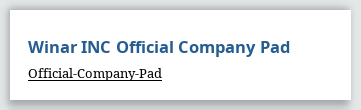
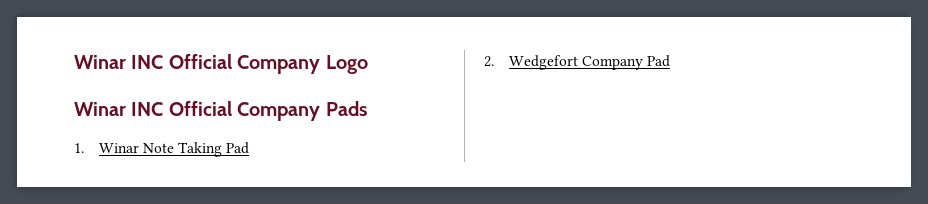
[28,41,290,57] [28,68,162,81] Winar INC Official Company Pad // Official-Company-Pad -> [74,54,368,74] [74,101,367,121] [74,142,250,157] [484,55,671,70] Winar INC Official Company Logo // Winar INC Official Company Pads // 1. Winar Note Taking Pad // 2. Wedgefort Company Pad

